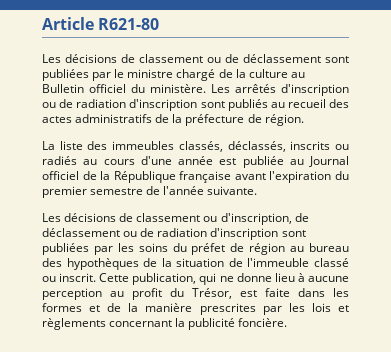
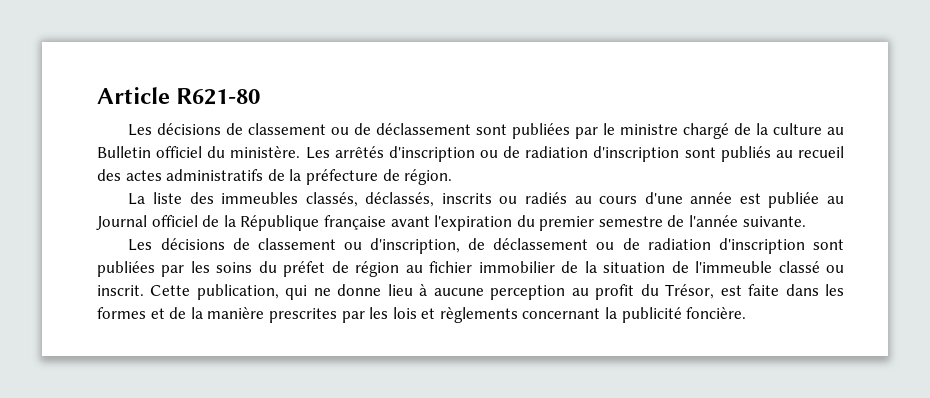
[309,243,349,252] [42,258,139,270] bureau des hypothèques -> [429,261,555,273] fichier immobilier

